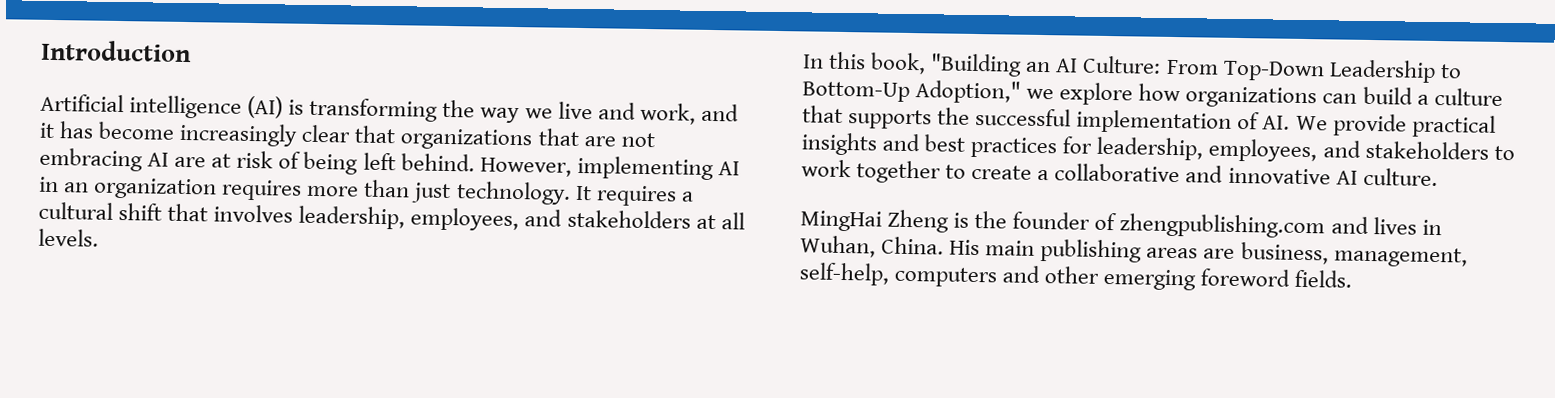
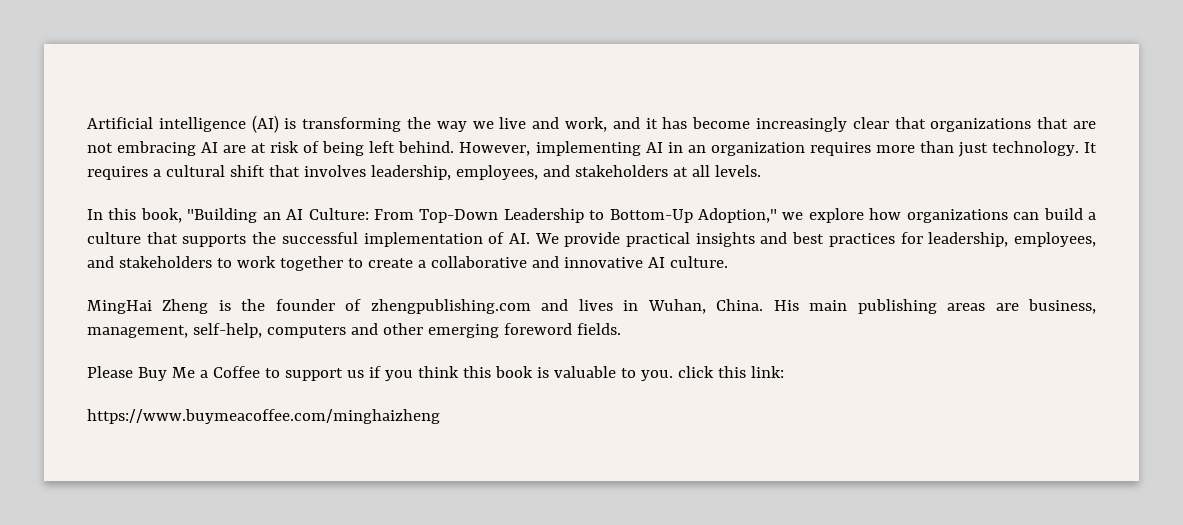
[41,39,192,63] Introduction // -> (87, 123) none
(1353, 278) none -> [87,366,784,381] [87,409,440,424] // Please Buy Me a Coffee to support us if you think this book is valuable to you. click this link: // https://www.buymeacoffee.com/minghaizheng

